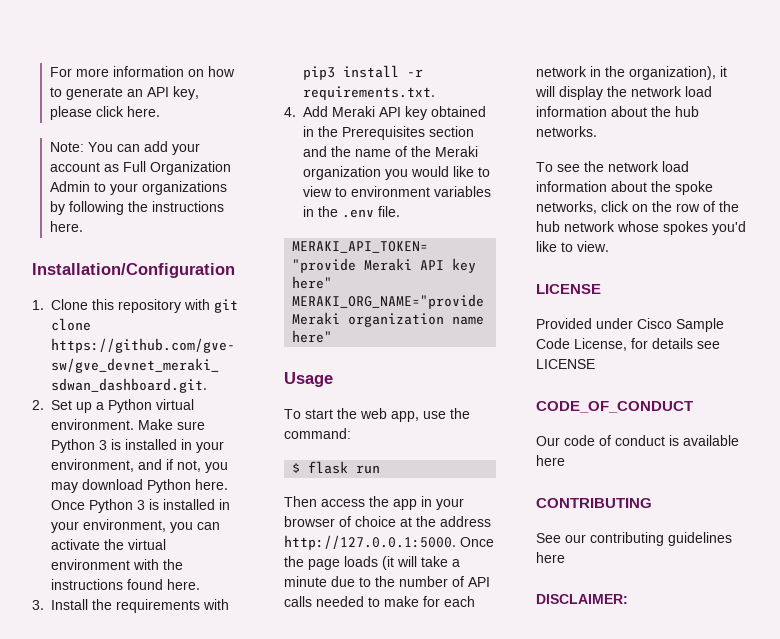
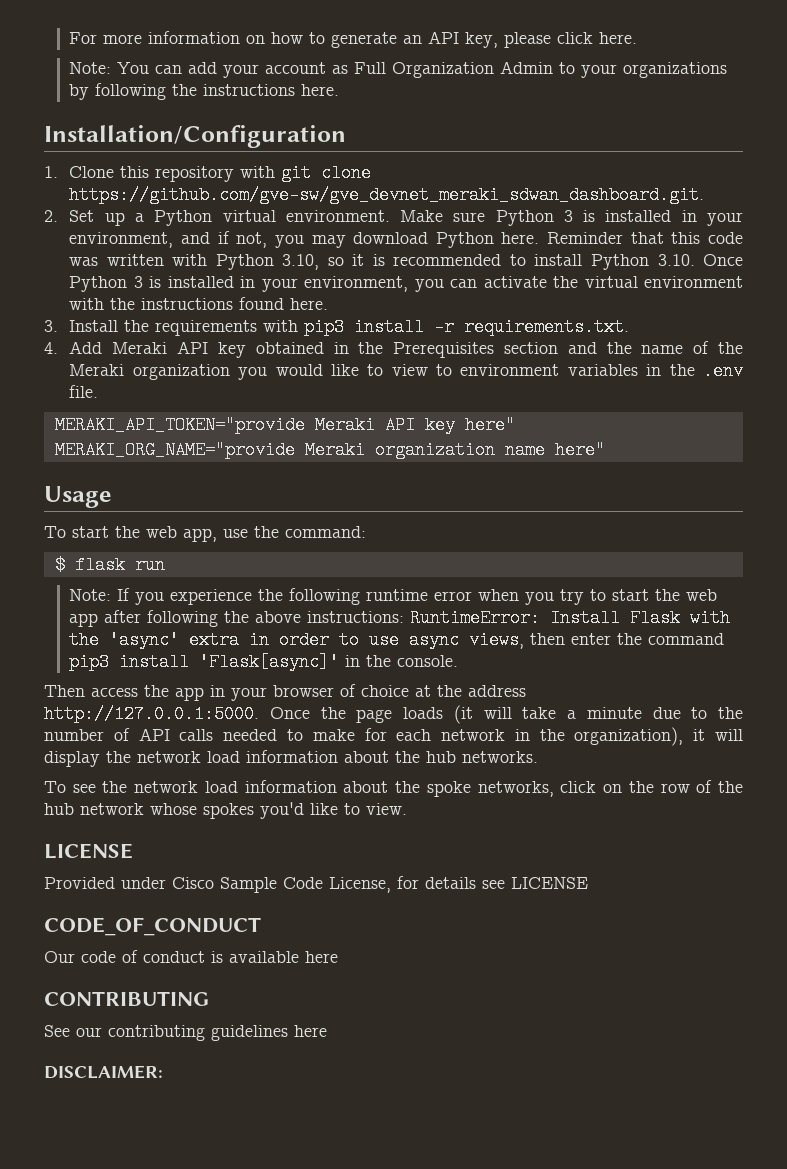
(228, 484) none -> [547,232,743,244] [69,254,695,270] Reminder that this code was written with Python 3.10, so it is recommended to install Python 3.10.
(381, 469) none -> [69,588,718,605] [69,609,731,627] [69,631,725,649] [69,653,459,671] // Note: If you experience the following runtime error when you try to start the web app after following the above instructions: RuntimeError: Install Flask with the 'async' extra in order to use async views, then enter the command pip3 install 'Flask[async]' in the console.

